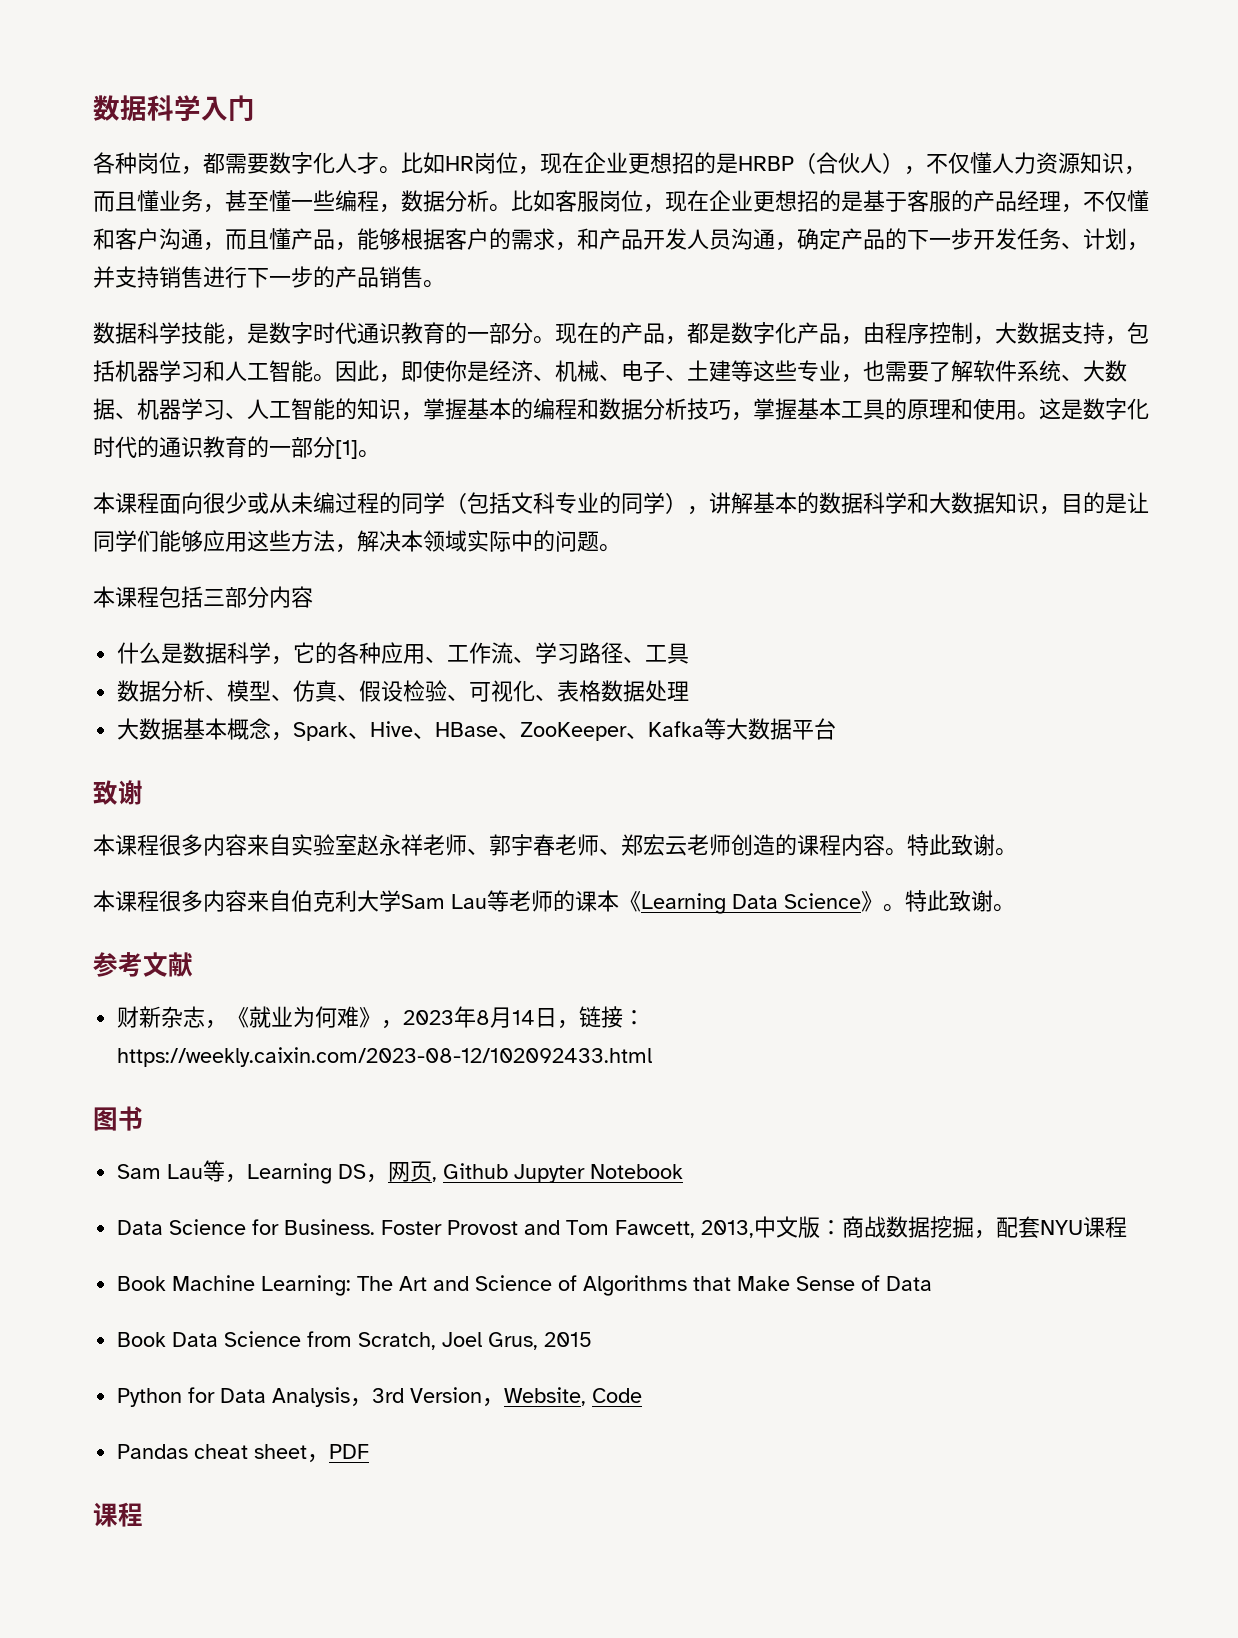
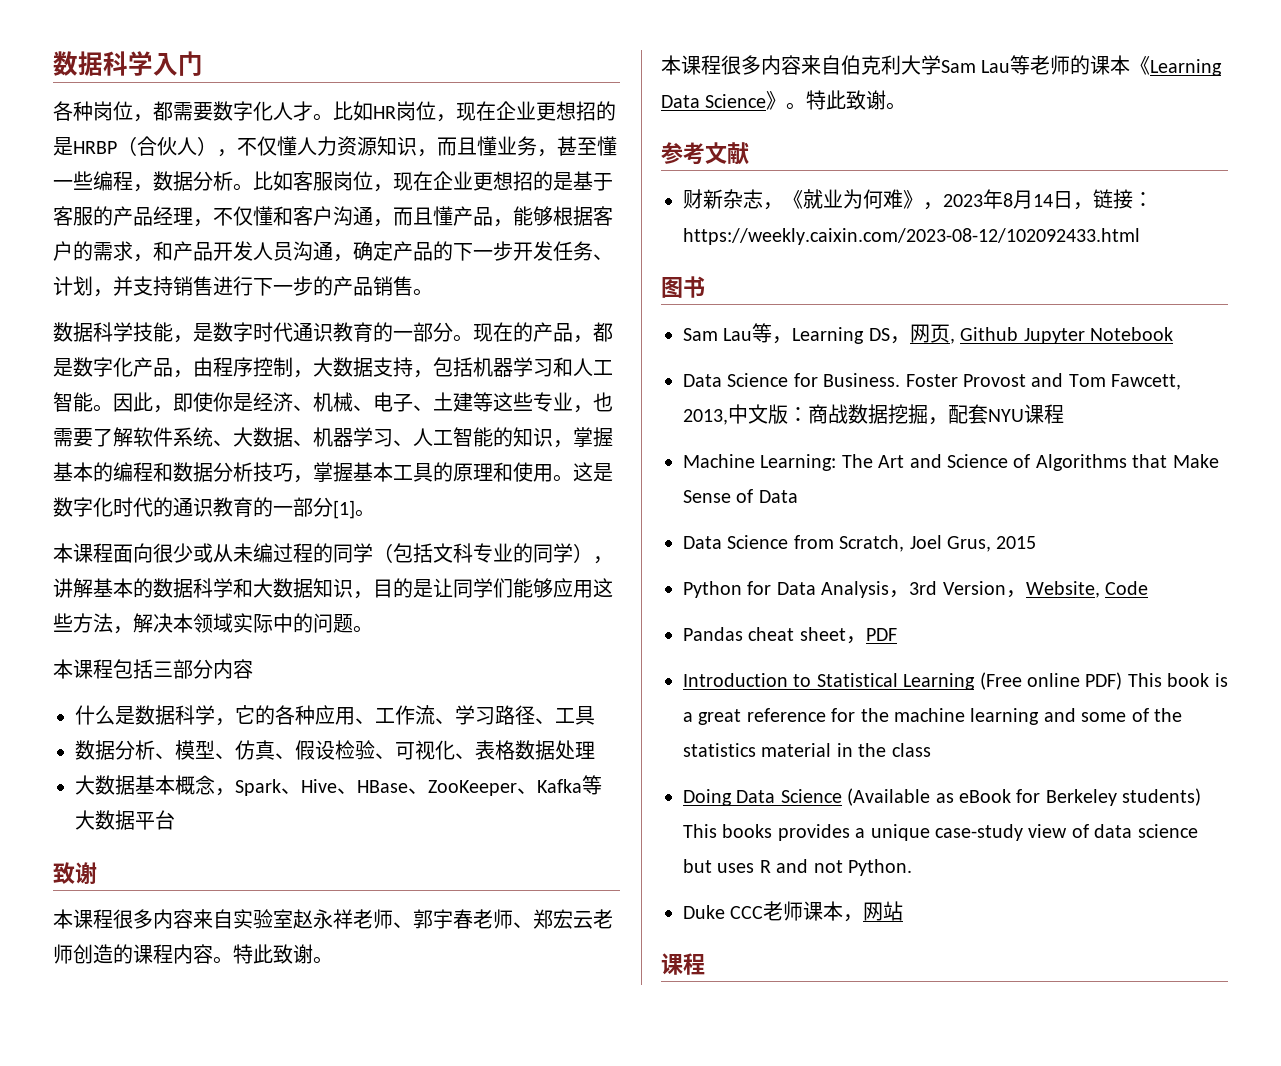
[117,1276,167,1291] Book -> (1064, 414) none
[117,1332,167,1347] Book -> (798, 496) none
(370, 1451) none -> [683,672,1228,690] [683,708,1182,725] [683,743,931,757] [683,788,1202,806] [683,824,1198,841] [683,859,912,876] [683,901,904,922] // Introduction to Statistical Learning (Free online PDF) This book is a great reference for the machine learning and some of the statistics material in the class // Doing Data Science (Available as eBook for Berkeley students) This books provides a unique case-study view of data science but uses R and not Python. // Duke CCC老师课本，网站

